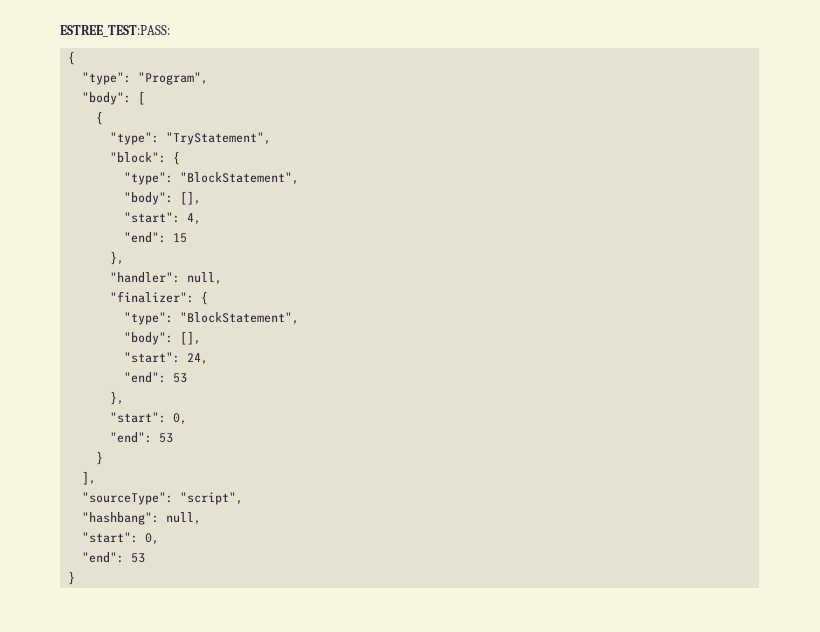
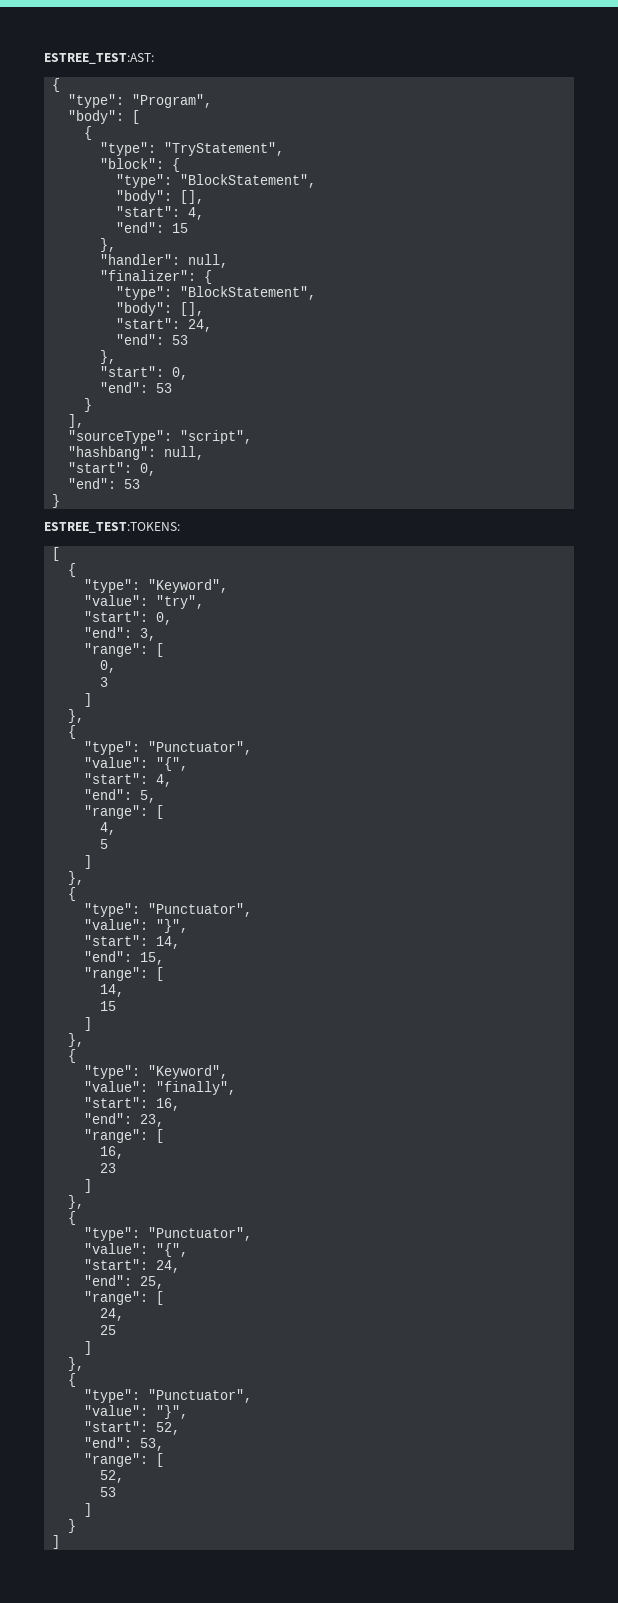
[60,25,170,37] ESTREE_TEST:PASS: -> [44,53,154,64] ESTREE_TEST:AST:
(75, 578) none -> [44,522,180,533] [52,547,61,561] [68,563,77,577] [84,579,229,593] [84,595,205,609] [84,611,173,625] [84,627,157,641] [84,643,165,657] [100,660,117,673] [100,677,109,687] [84,693,93,707] [68,709,85,723] [68,725,77,739] [84,741,253,755] [84,757,189,771] [84,773,173,787] [84,789,157,803] [84,805,165,819] [100,822,117,835] [100,839,109,849] [84,855,93,869] [68,871,85,885] [68,887,77,901] [84,903,253,917] [84,919,189,933] [84,935,181,949] [84,951,165,965] [84,967,165,981] [100,984,125,997] [100,1001,117,1011] [84,1017,93,1031] [68,1033,85,1047] [68,1049,77,1063] [84,1065,229,1079] [84,1081,237,1095] [84,1097,181,1111] [84,1113,165,1127] [84,1129,165,1143] [100,1146,125,1159] [100,1163,117,1173] [84,1179,93,1193] [68,1195,85,1209] [68,1211,77,1225] [84,1227,253,1241] [84,1243,189,1257] [84,1259,181,1273] [84,1275,165,1289] [84,1291,165,1305] [100,1308,125,1321] [100,1325,117,1335] [84,1341,93,1355] [68,1357,85,1371] [68,1373,77,1387] [84,1389,253,1403] [84,1405,189,1419] [84,1421,181,1435] [84,1437,165,1451] [84,1453,165,1467] [100,1470,125,1483] [100,1487,117,1497] [84,1503,93,1517] [68,1519,77,1533] [52,1535,61,1549] // ESTREE_TEST:TOKENS: // [ // { // "type": "Keyword", // "value": "try", // "start": 0, // "end": 3, // "range": [ // 0, // 3 // ] // }, // { // "type": "Punctuator", // "value": "{", // "start": 4, // "end": 5, // "range": [ // 4, // 5 // ] // }, // { // "type": "Punctuator", // "value": "}", // "start": 14, // "end": 15, // "range": [ // 14, // 15 // ] // }, // { // "type": "Keyword", // "value": "finally", // "start": 16, // "end": 23, // "range": [ // 16, // 23 // ] // }, // { // "type": "Punctuator", // "value": "{", // "start": 24, // "end": 25, // "range": [ // 24, // 25 // ] // }, // { // "type": "Punctuator", // "value": "}", // "start": 52, // "end": 53, // "range": [ // 52, // 53 // ] // } // ]

